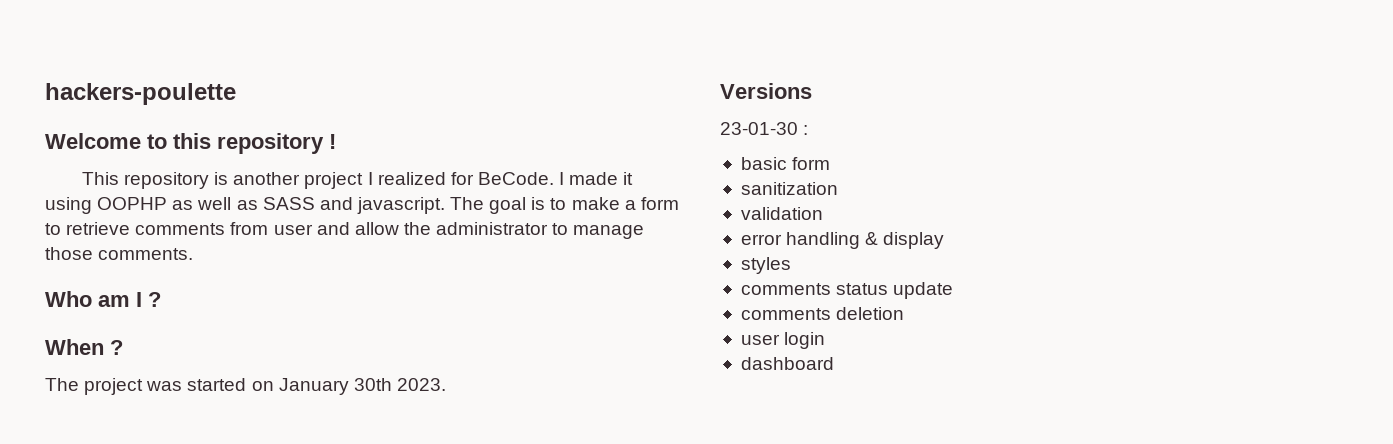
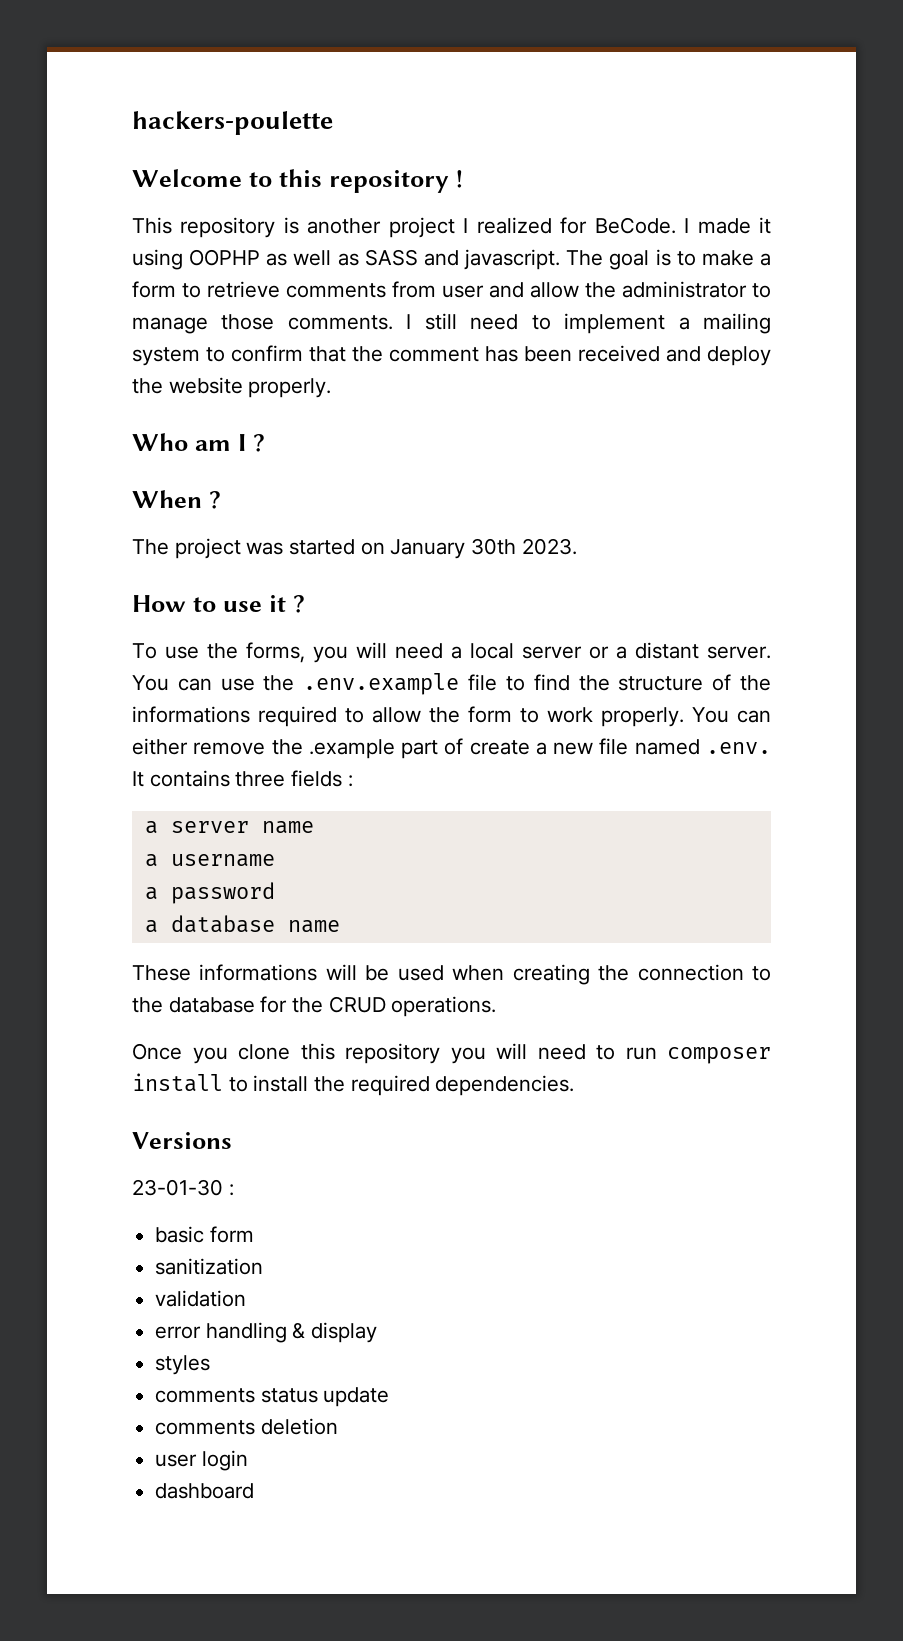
(194, 254) none -> [406,313,772,334] [132,345,771,366] [132,377,332,398] I still need to implement a mailing system to confirm that the comment has been received and deploy the website properly.
(446, 384) none -> [132,595,305,613] [132,642,771,663] [132,673,771,695] [132,706,771,727] [132,738,771,759] [132,770,353,787] [144,821,314,834] [144,854,275,867] [144,882,275,904] [144,915,340,933] [132,964,772,985] [132,996,497,1017] [132,1043,771,1064] [132,1073,575,1096] // How to use it ? // To use the forms, you will need a local server or a distant server. You can use the .env.example file to find the structure of the informations required to allow the form to work properly. You can either remove the .example part of create a new file named .env. It contains three fields : // a server name // a username // a password // a database name // These informations will be used when creating the connection to the database for the CRUD operations. // Once you clone this repository you will need to run composer install to install the required dependencies.

